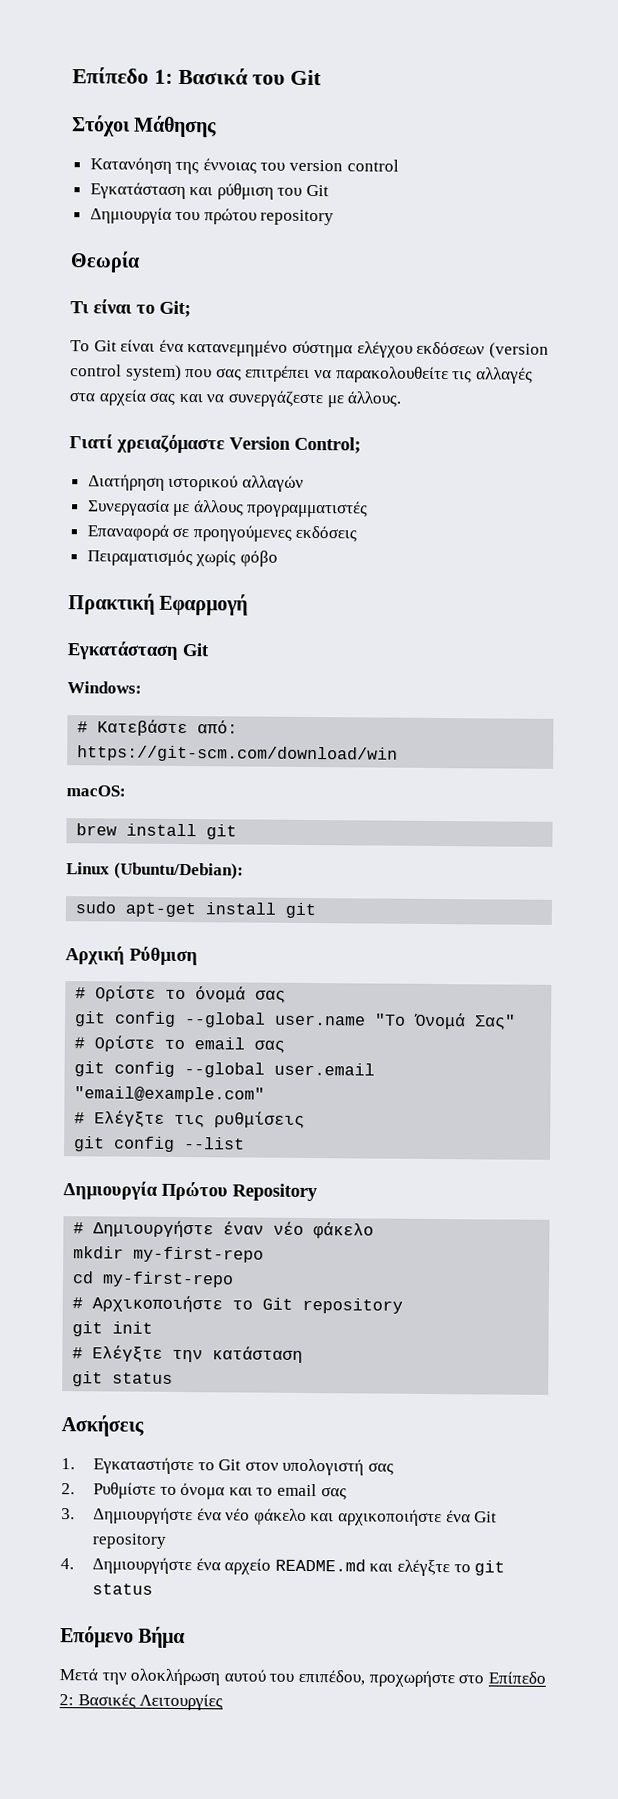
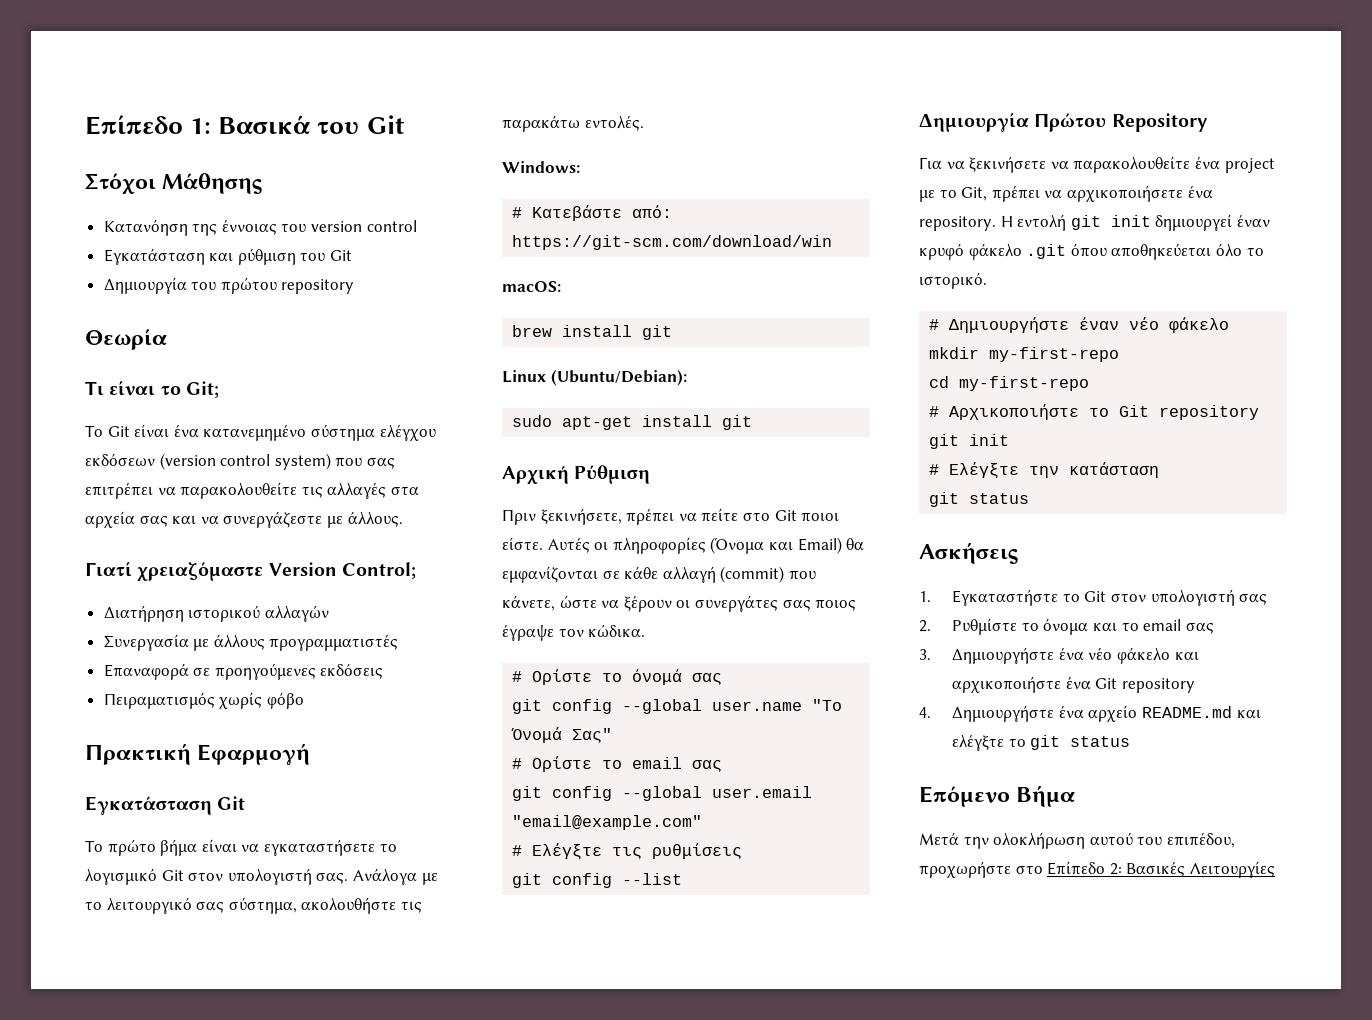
(210, 650) none -> [85,839,397,856] [85,868,438,885] [85,897,422,914] [502,115,644,132] // Το πρώτο βήμα είναι να εγκαταστήσετε το λογισμικό Git στον υπολογιστή σας. Ανάλογα με το λειτουργικό σας σύστημα, ακολουθήστε τις παρακάτω εντολές.
(198, 956) none -> [502,508,840,525] [502,537,865,554] [502,566,816,583] [502,595,857,612] [502,624,646,641] // Πριν ξεκινήσετε, πρέπει να πείτε στο Git ποιοι είστε. Αυτές οι πληροφορίες (Όνομα και Email) θα εμφανίζονται σε κάθε αλλαγή (commit) που κάνετε, ώστε να ξέρουν οι συνεργάτες σας ποιος έγραψε τον κώδικα.
(318, 1192) none -> [919,156,1275,173] [919,185,1213,202] [919,214,1270,231] [919,243,1264,260] [919,272,987,289] // Για να ξεκινήσετε να παρακολουθείτε ένα project με το Git, πρέπει να αρχικοποιήσετε ένα repository. Η εντολή git init δημιουργεί έναν κρυφό φάκελο .git όπου αποθηκεύεται όλο το ιστορικό.

